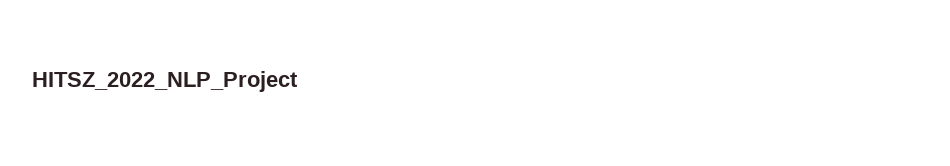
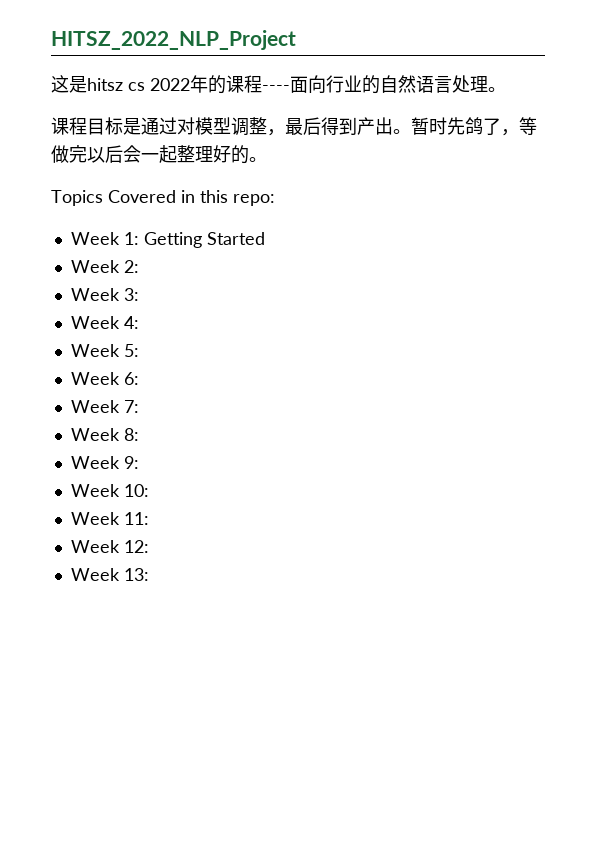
(298, 81) none -> [51,75,506,94] [51,117,537,136] [51,145,267,164] [51,190,275,206] [70,232,265,248] [70,260,139,273] [70,288,139,301] [70,316,139,329] [70,344,139,357] [70,372,139,385] [70,400,139,413] [70,428,139,441] [70,456,139,469] [70,484,149,497] [70,512,149,525] [70,540,149,553] [70,568,149,581] // 这是hitsz cs 2022年的课程----面向行业的自然语言处理。 // 课程目标是通过对模型调整，最后得到产出。暂时先鸽了，等做完以后会一起整理好的。 // Topics Covered in this repo: // Week 1: Getting Started // Week 2: // Week 3: // Week 4: // Week 5: // Week 6: // Week 7: // Week 8: // Week 9: // Week 10: // Week 11: // Week 12: // Week 13:

